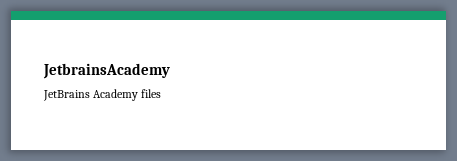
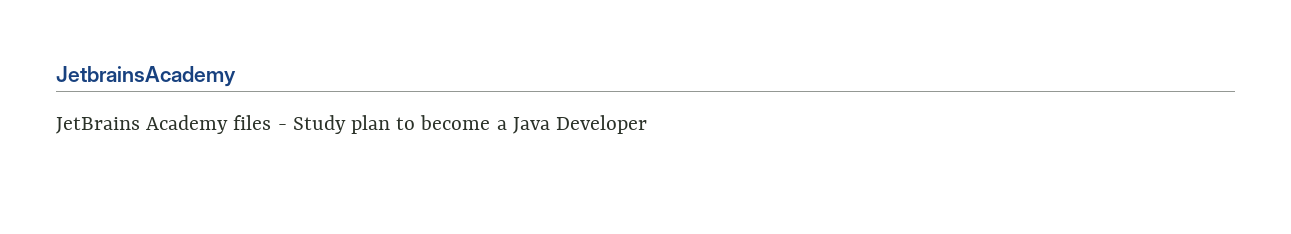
(162, 93) none -> [277,115,648,134] - Study plan to become a Java Developer

